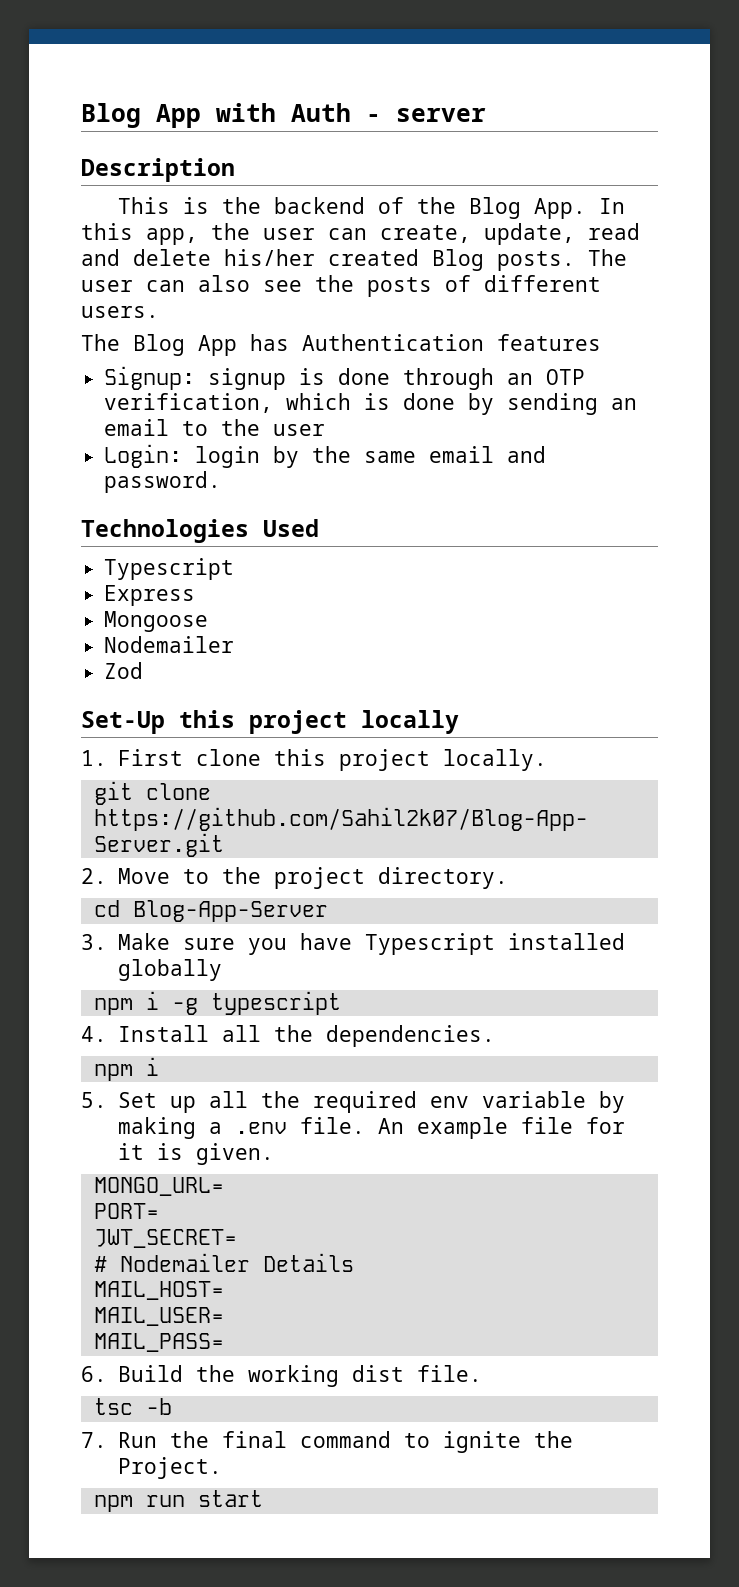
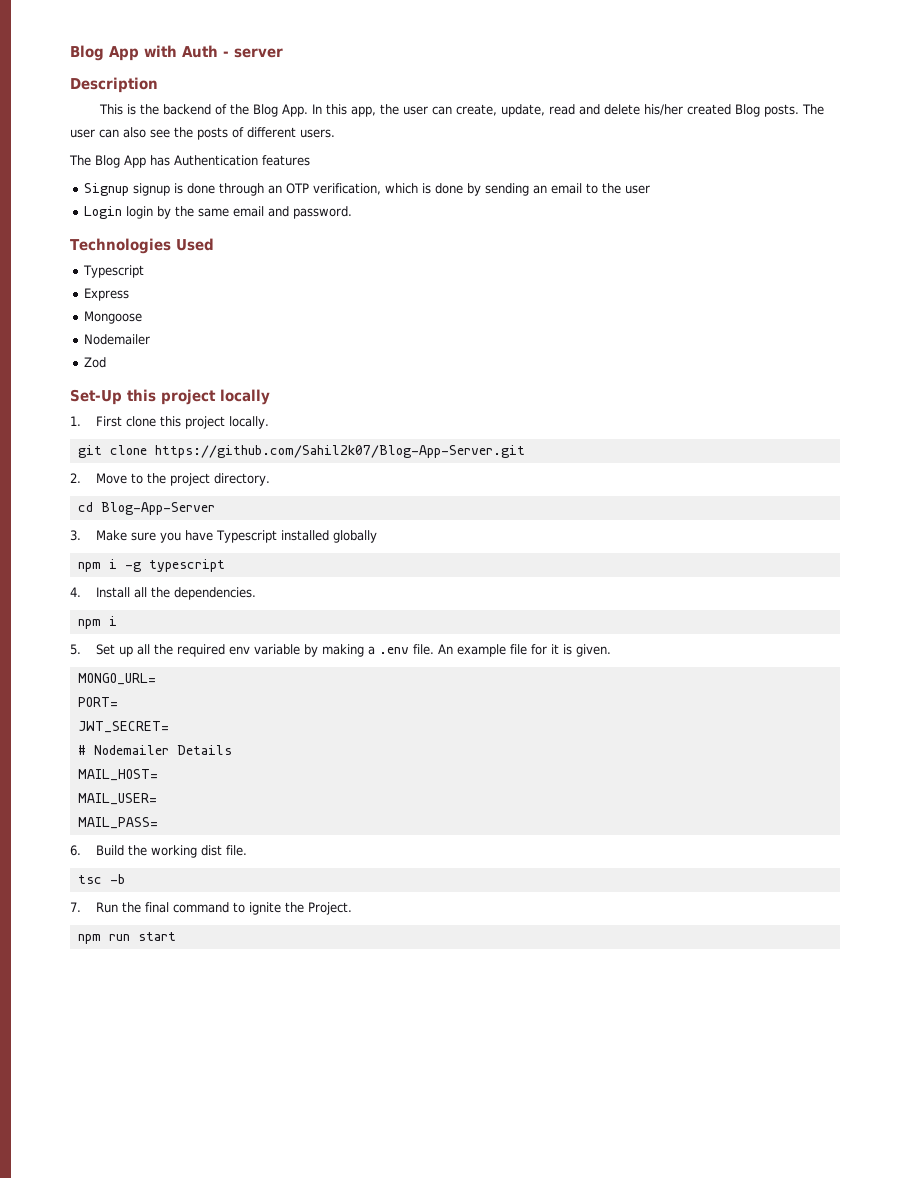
[104,366,196,390] Signup: -> [84,183,130,196] Signup
[104,444,183,468] Login: -> [84,206,123,219] Login

